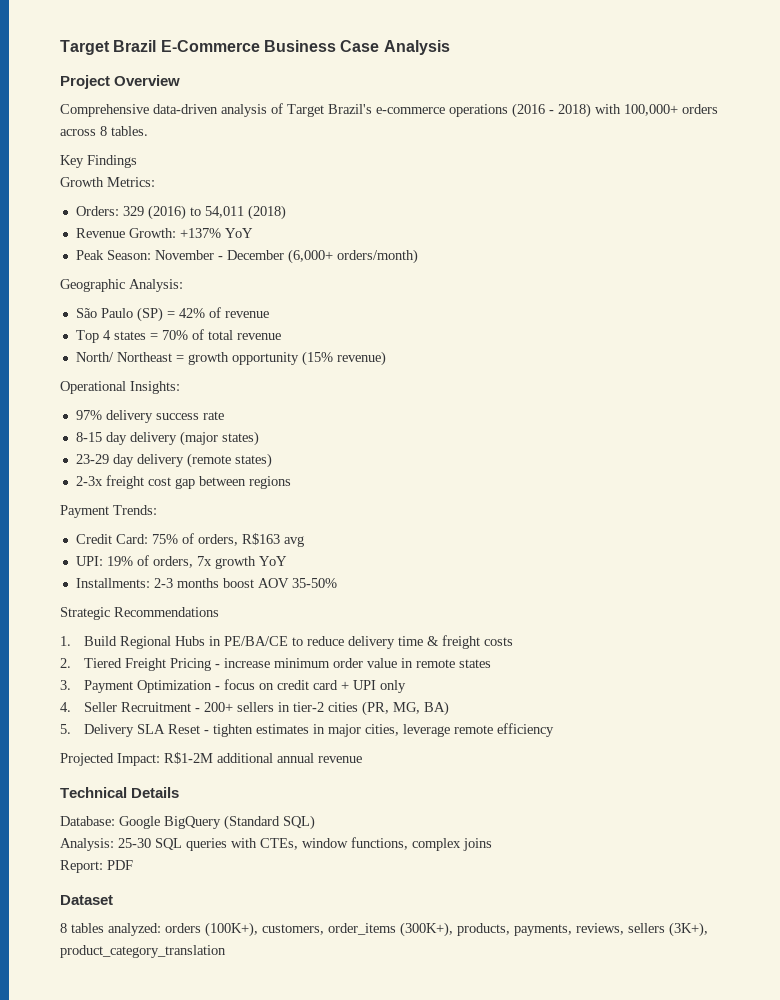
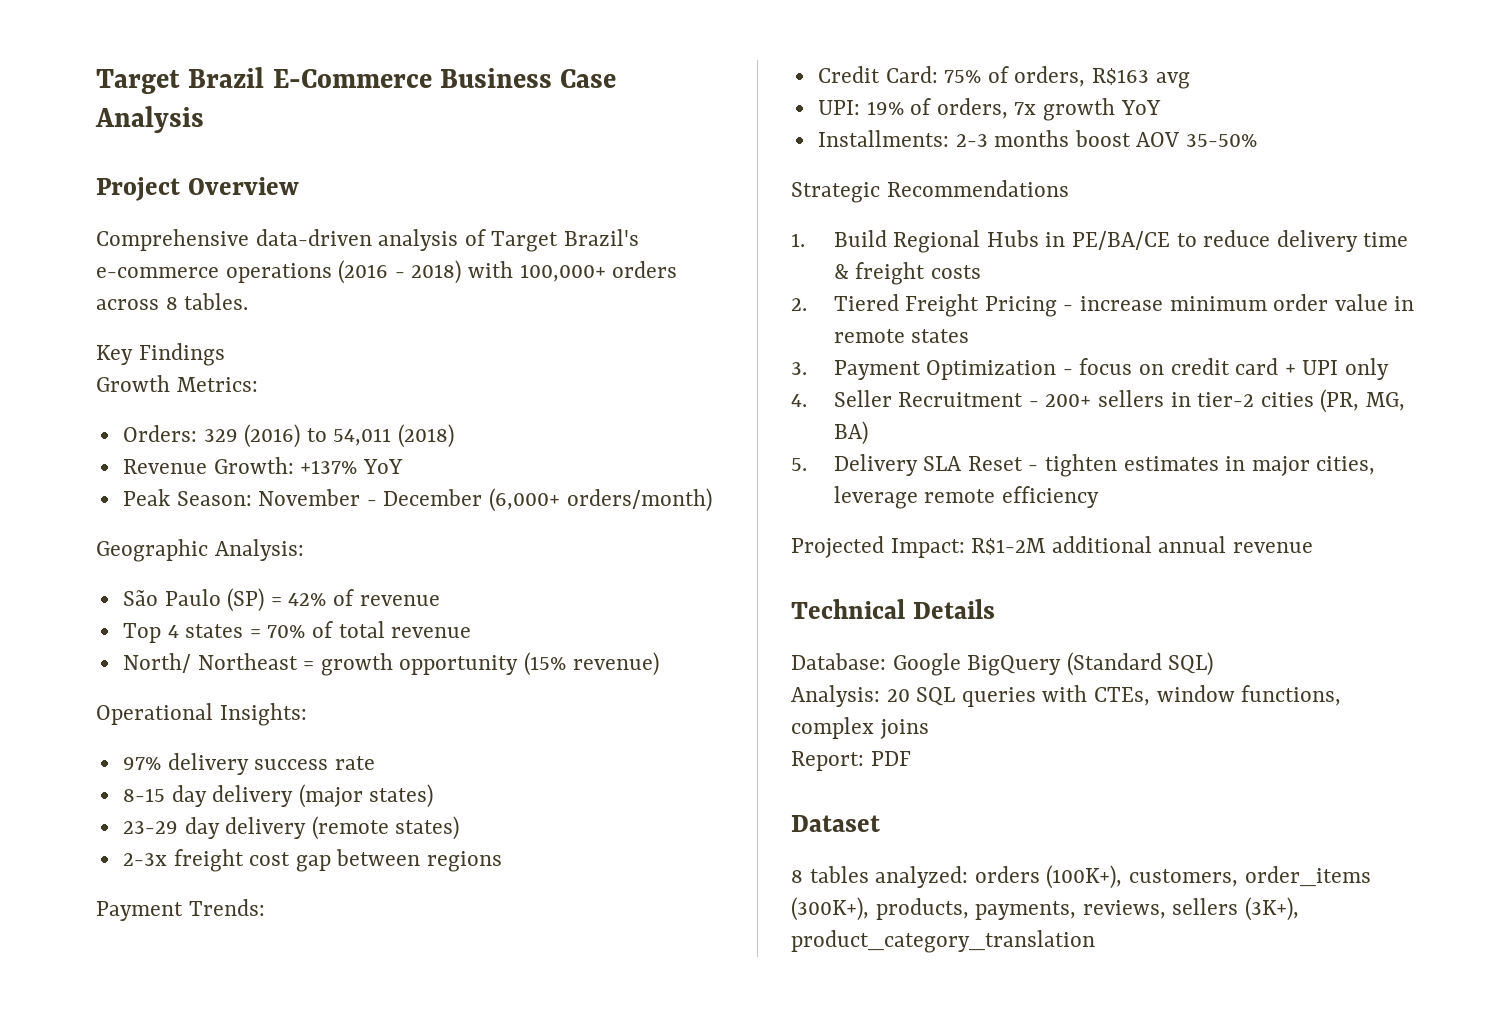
[118,838,151,848] 25-30 -> [886,689,910,702] 20

